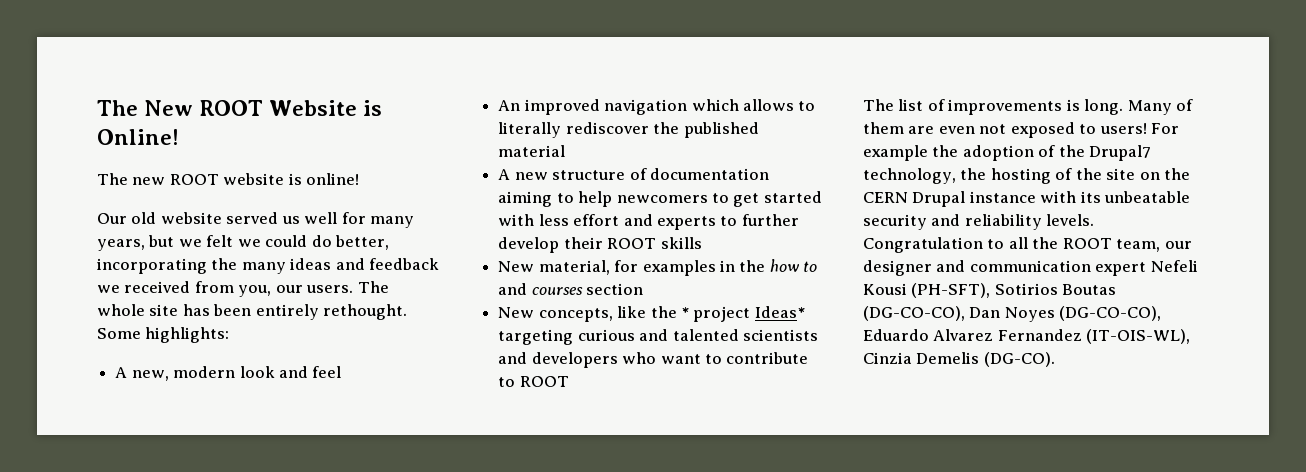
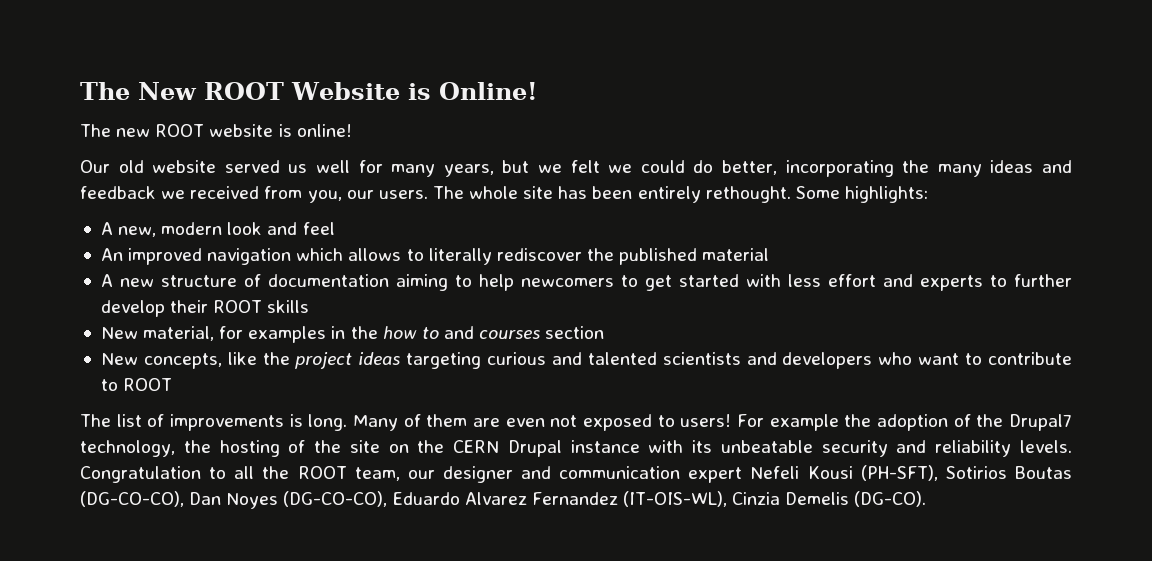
[680,306,805,322] * project Ideas* -> [295,352,401,369] project ideas

